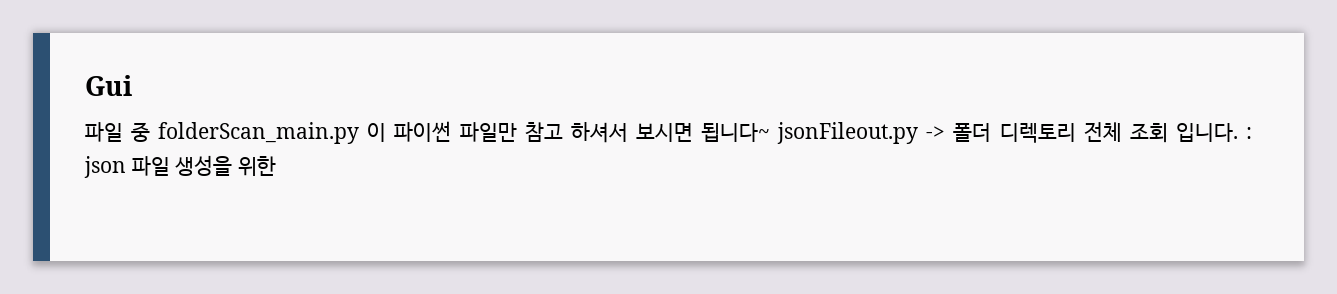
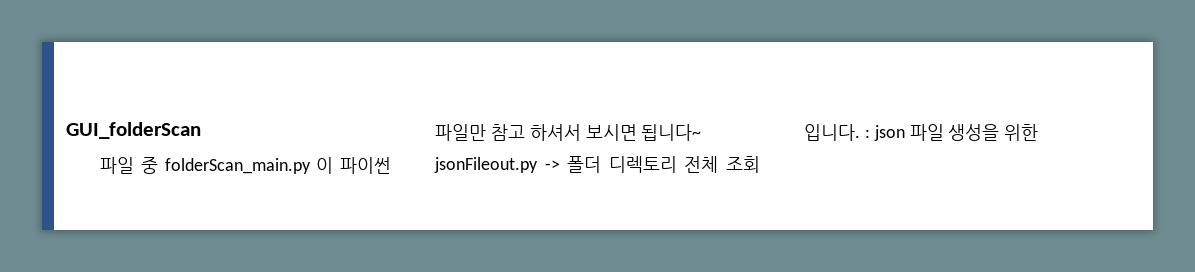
[85,75,132,96] Gui -> [66,122,201,139] GUI_folderScan

